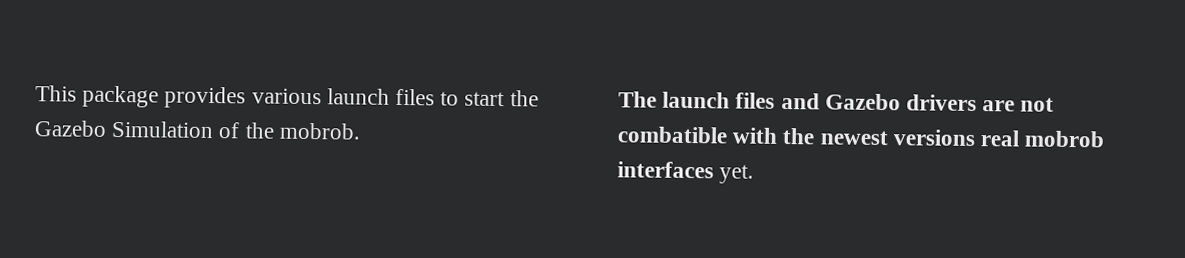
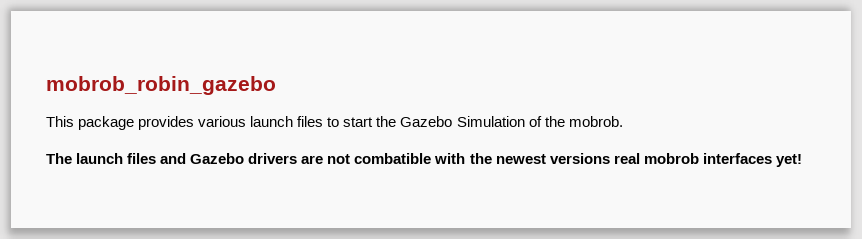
(35, 93) none -> [46,76,276,95] mobrob_robin_gazebo //
[719,164,755,184] yet. -> [775,154,802,167] yet!

